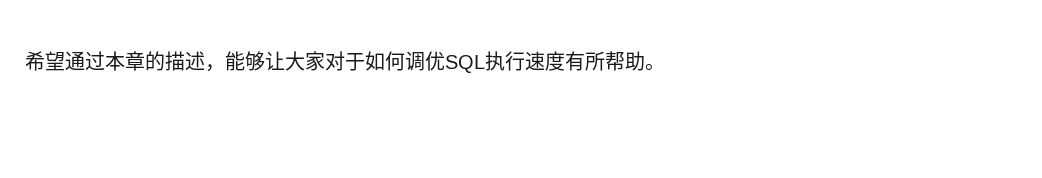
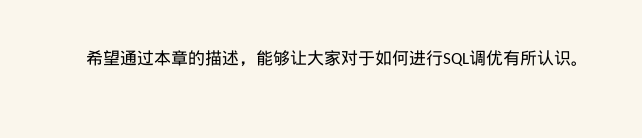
[405,51,645,73] 调优SQL执行速度有所帮助 -> [409,50,571,66] 进行SQL调优有所认识

